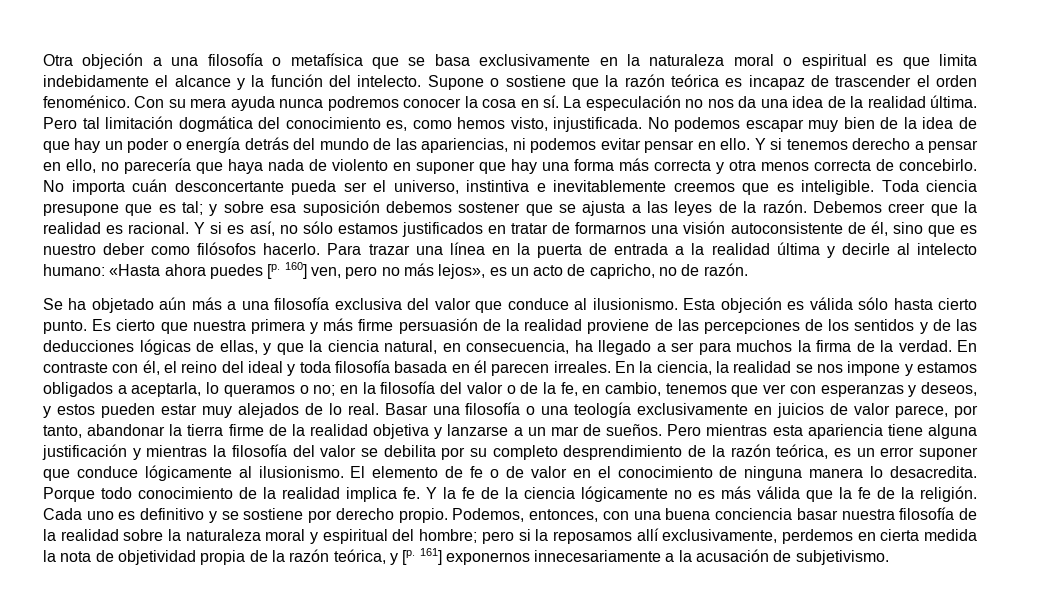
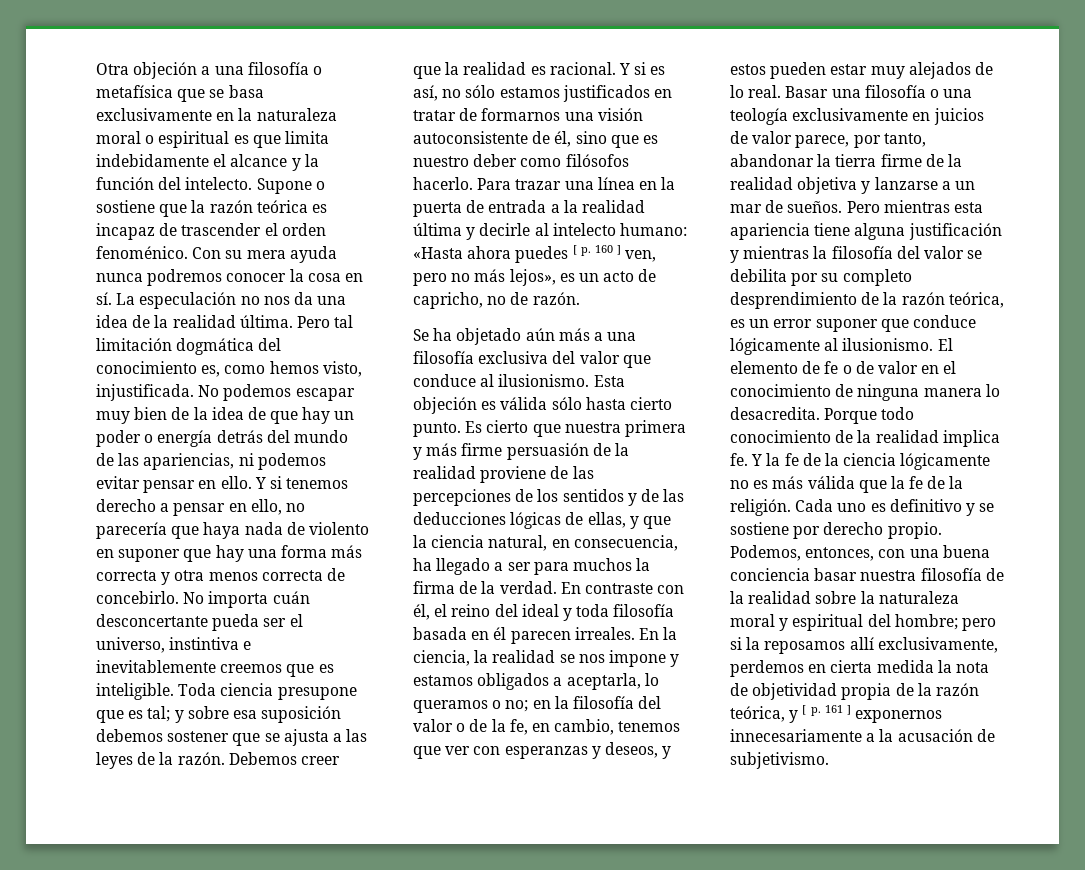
[267,262,307,279] [p. 160] -> [572,245,622,256] [ p. 160 ]
[402,548,442,565] [p. 161] -> [802,705,851,716] [ p. 161 ]

